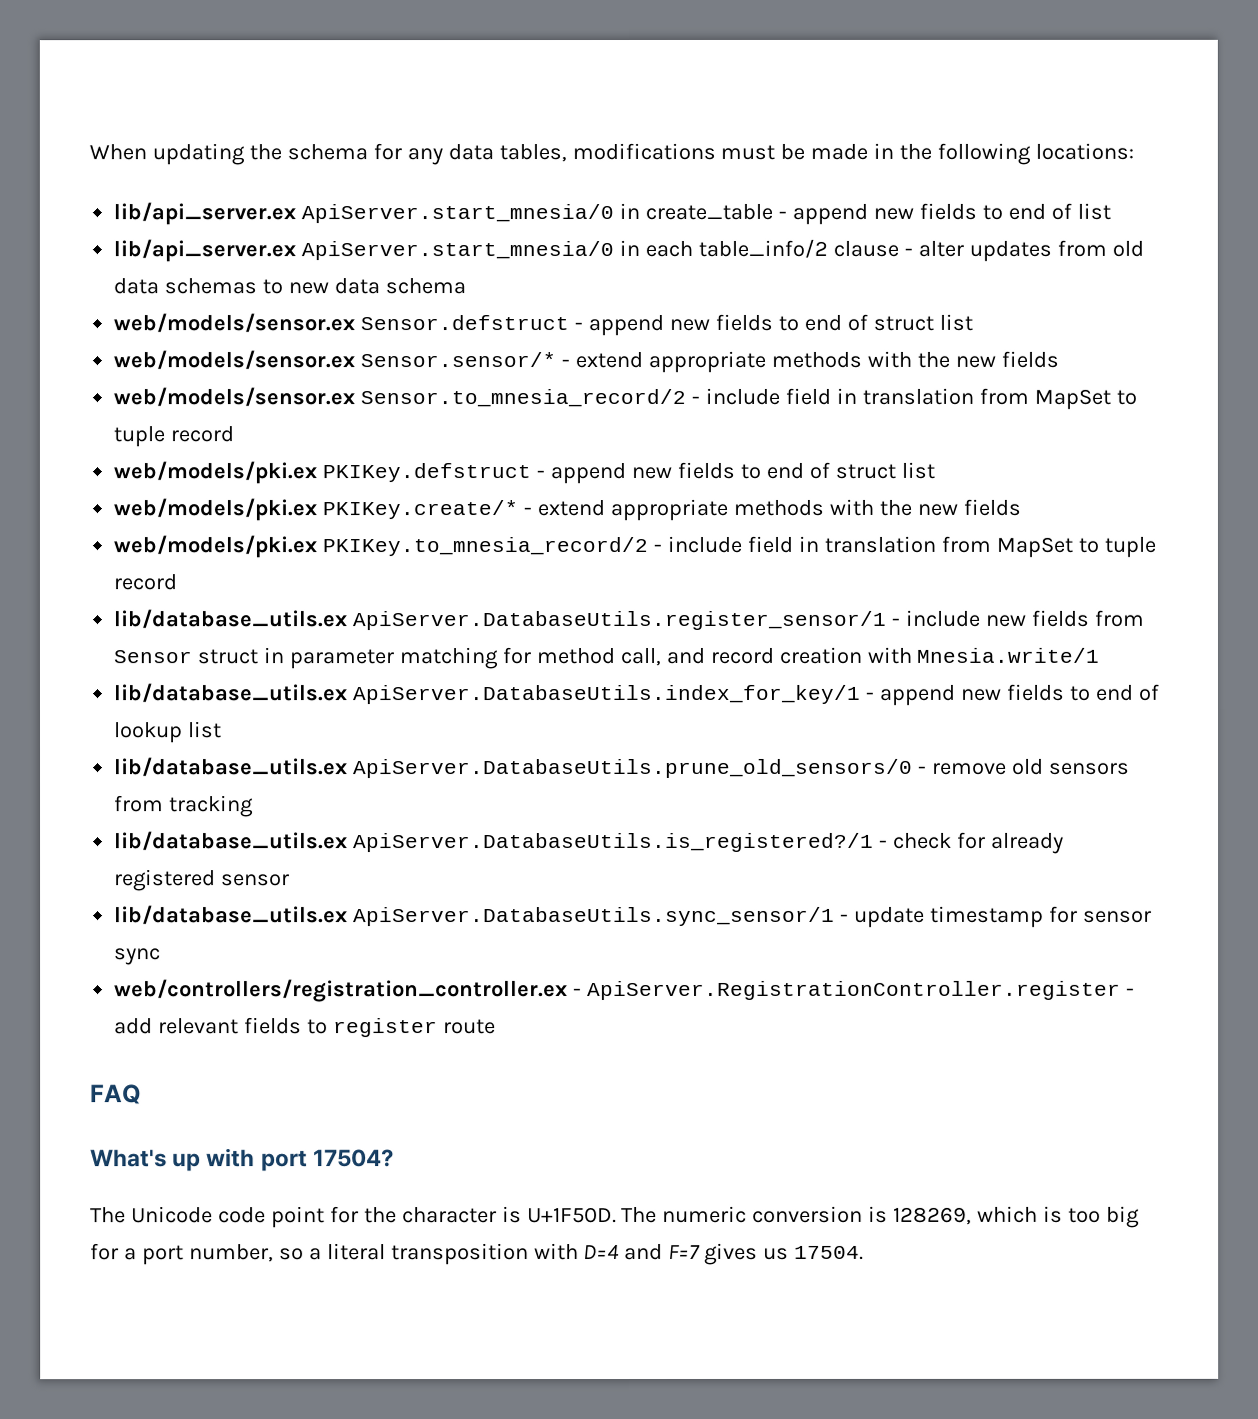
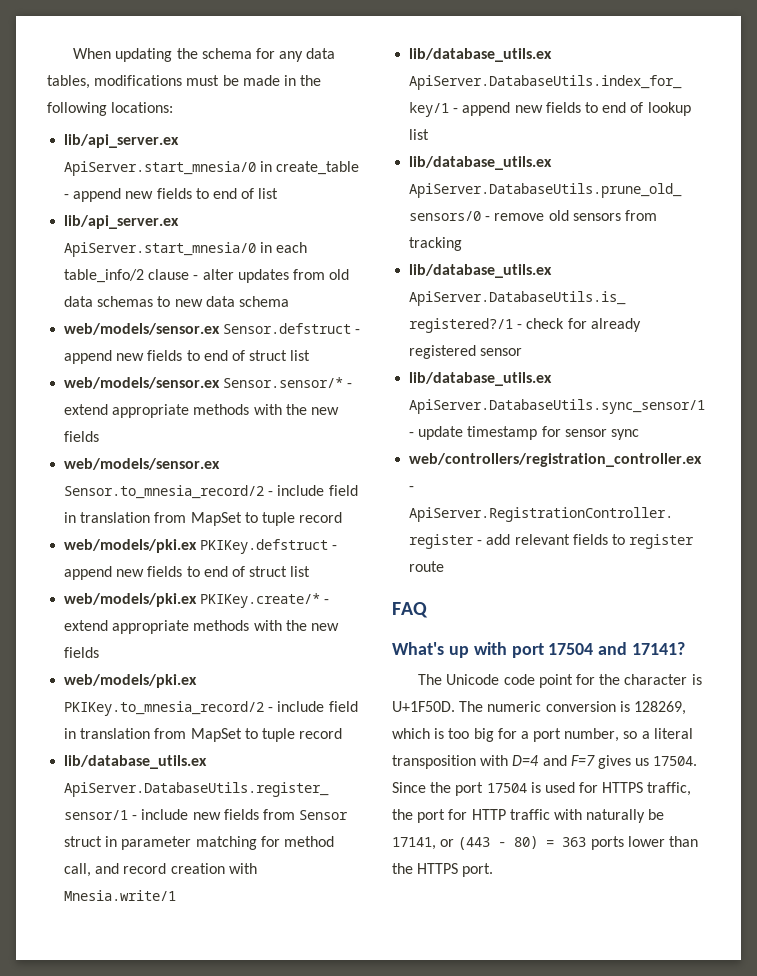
[312,1149,394,1168] 17504? -> [548,642,686,655] 17504 and 17141?
(865, 1252) none -> [392,782,692,796] [392,809,665,823] [392,836,698,850] [392,863,494,877] Since the port 17504 is used for HTTPS traffic, the port for HTTP traffic with naturally be 17141, or (443 - 80) = 363 ports lower than the HTTPS port.

